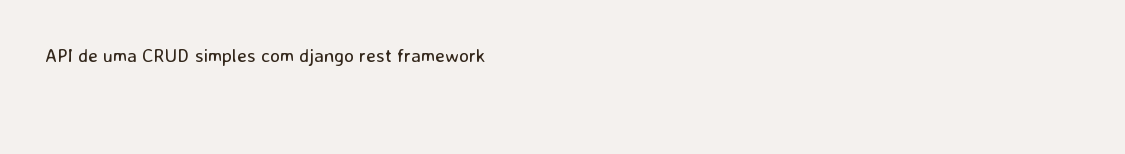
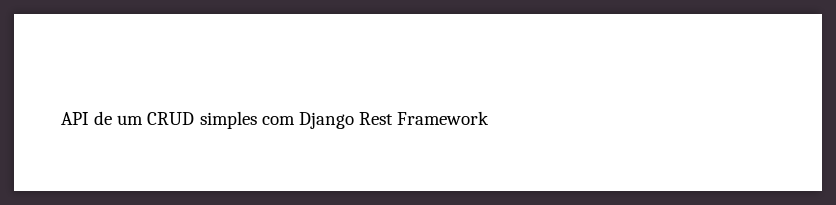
[103,53,138,62] uma -> [117,115,144,125] um
[298,48,487,66] django rest framework -> [298,111,490,129] Django Rest Framework

